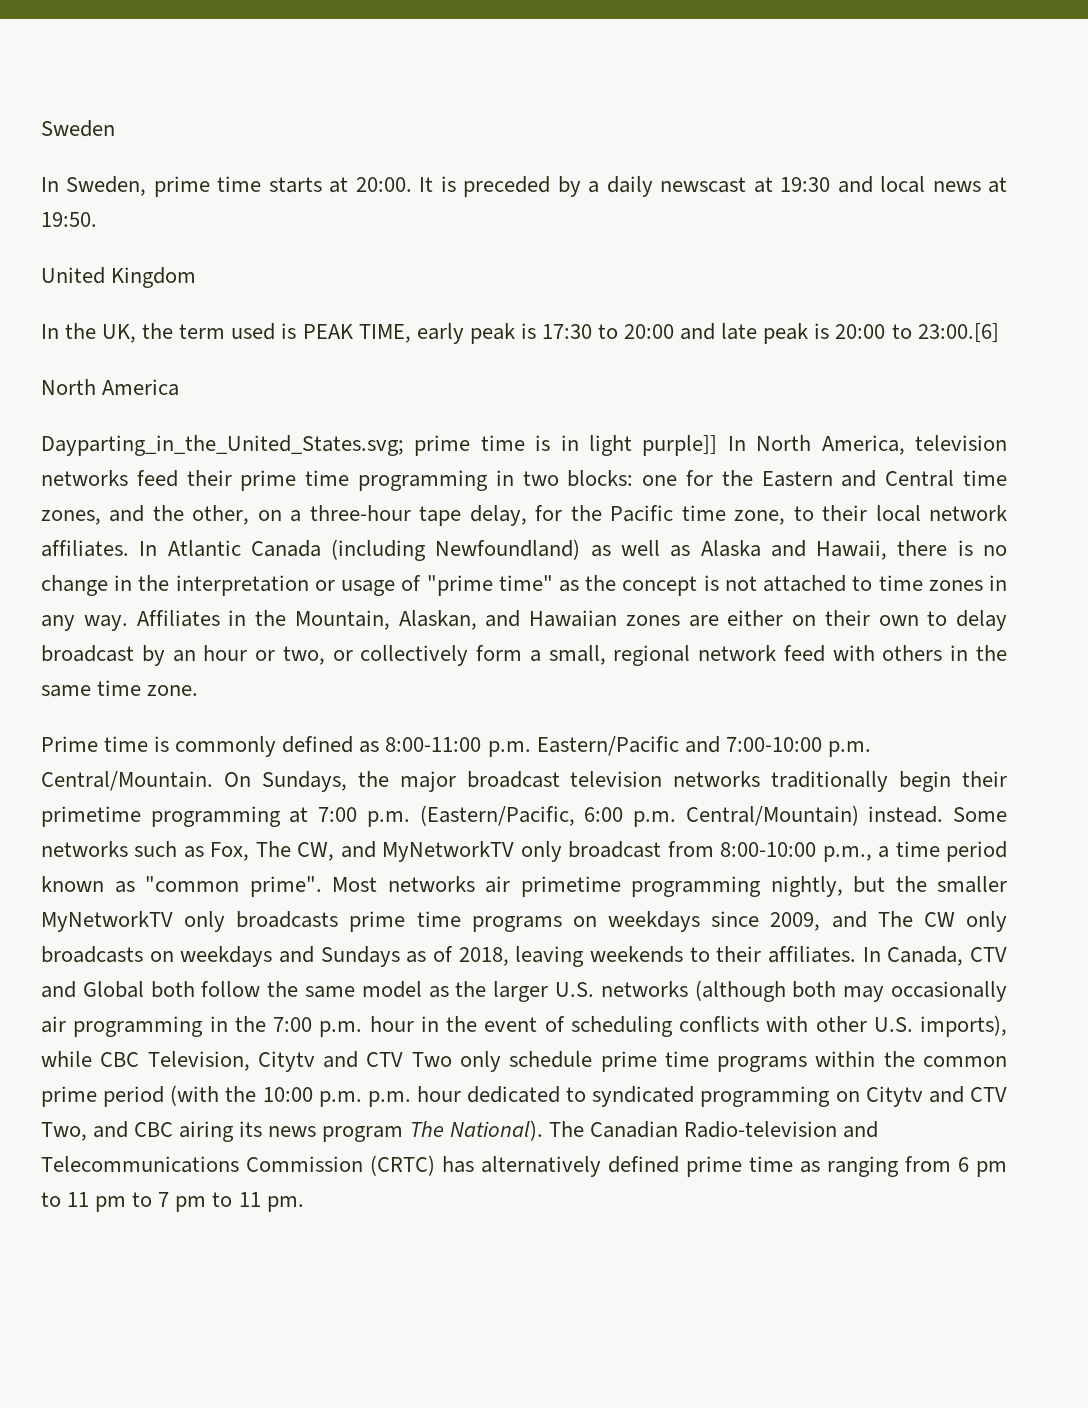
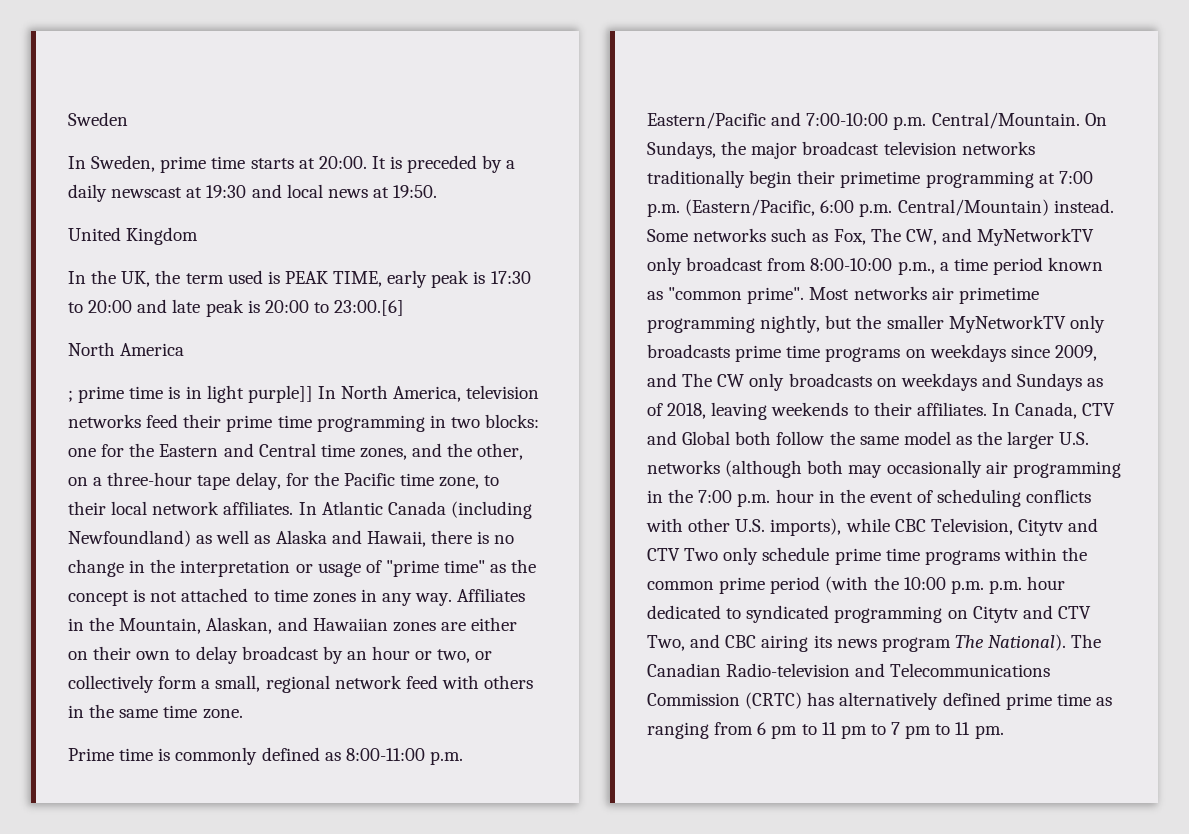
[41,435,404,456] Dayparting_in_the_United_States.svg; -> [68,390,73,402] ;

